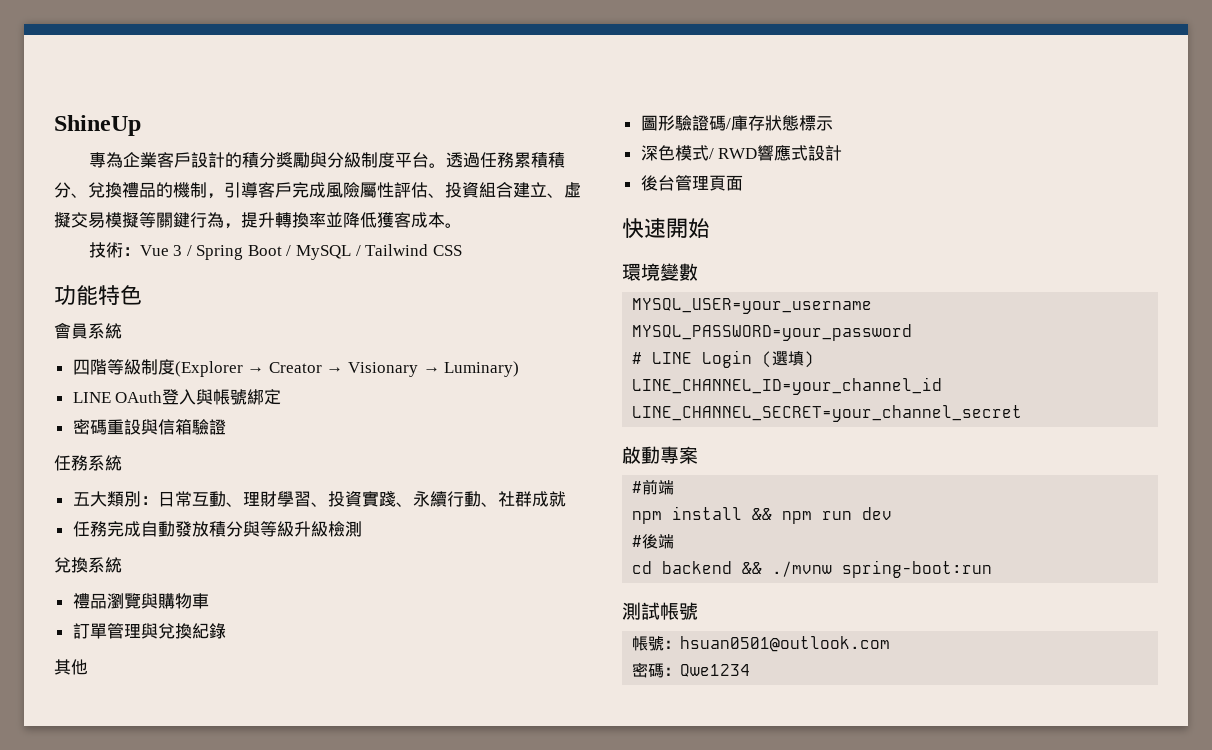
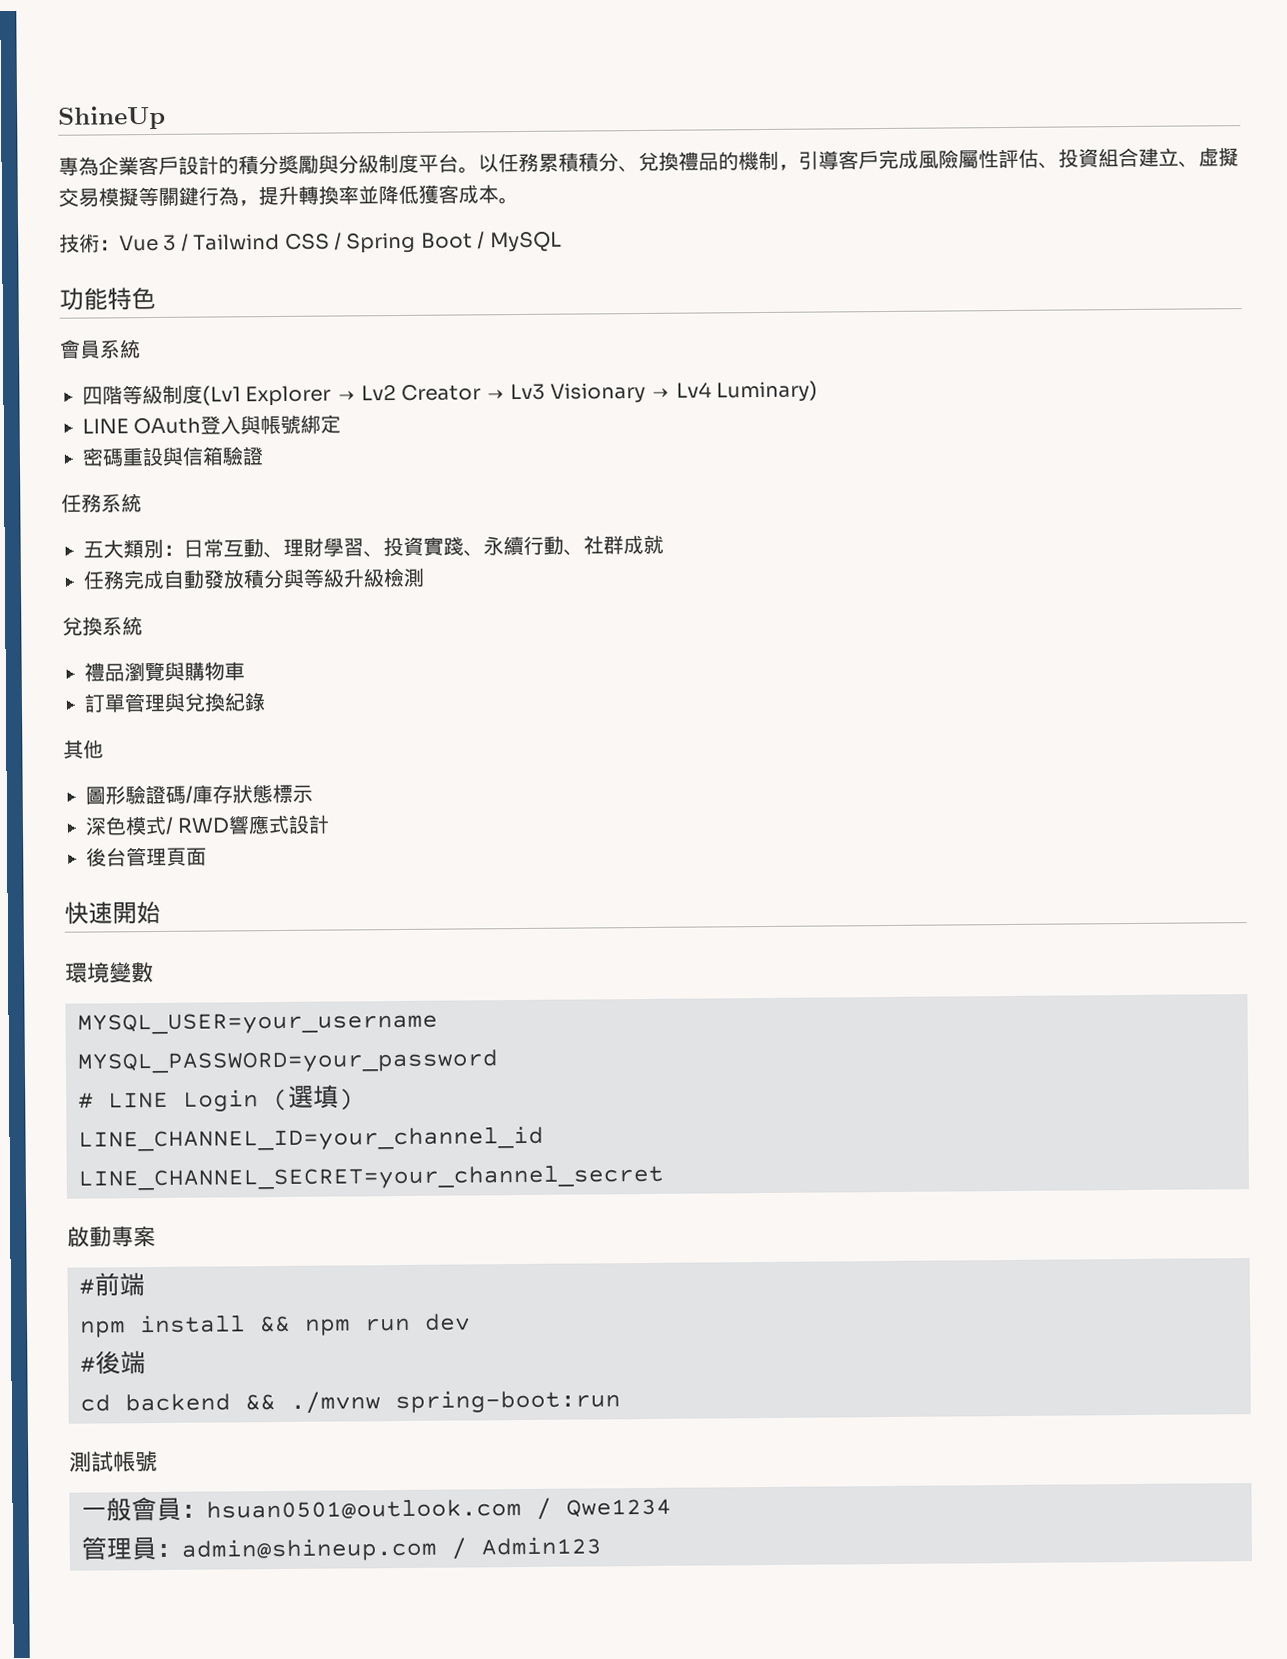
[445,152,480,168] 透過 -> [478,153,499,173] 以
(192, 250) none -> [193,232,342,251] Tailwind CSS /
[355,244,462,256] / Tailwind CSS -> (562, 242) none
[174,361,265,377] (Explorer → -> [202,385,397,407] (Lv1 Explorer → Lv2
(344, 370) none -> [510,383,546,401] Lv3
(440, 370) none -> [675,382,712,398] Lv4
[632,636,665,651] 帳號 -> [81,1497,182,1522] 一般會員
[632,662,751,678] // 密碼：Qwe1234 -> [536,1497,672,1520] [81,1536,602,1562] / Qwe1234 // 管理員：admin@shineup.com / Admin123

